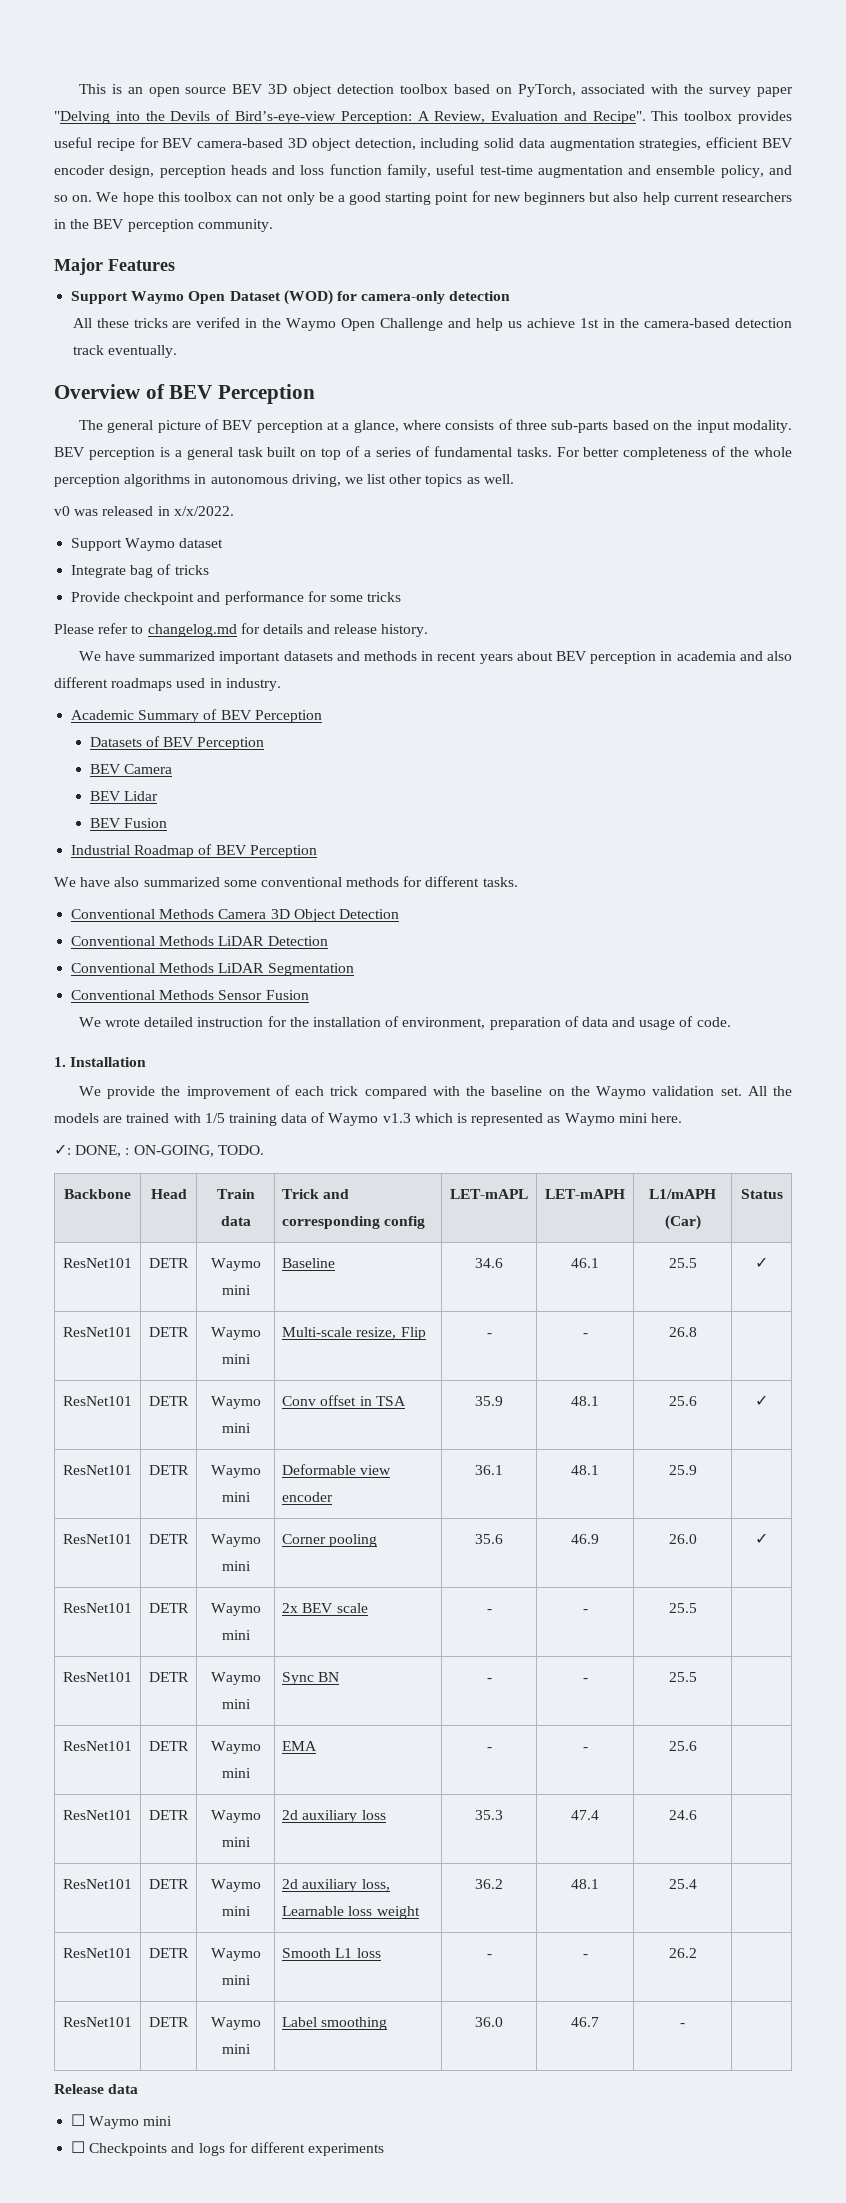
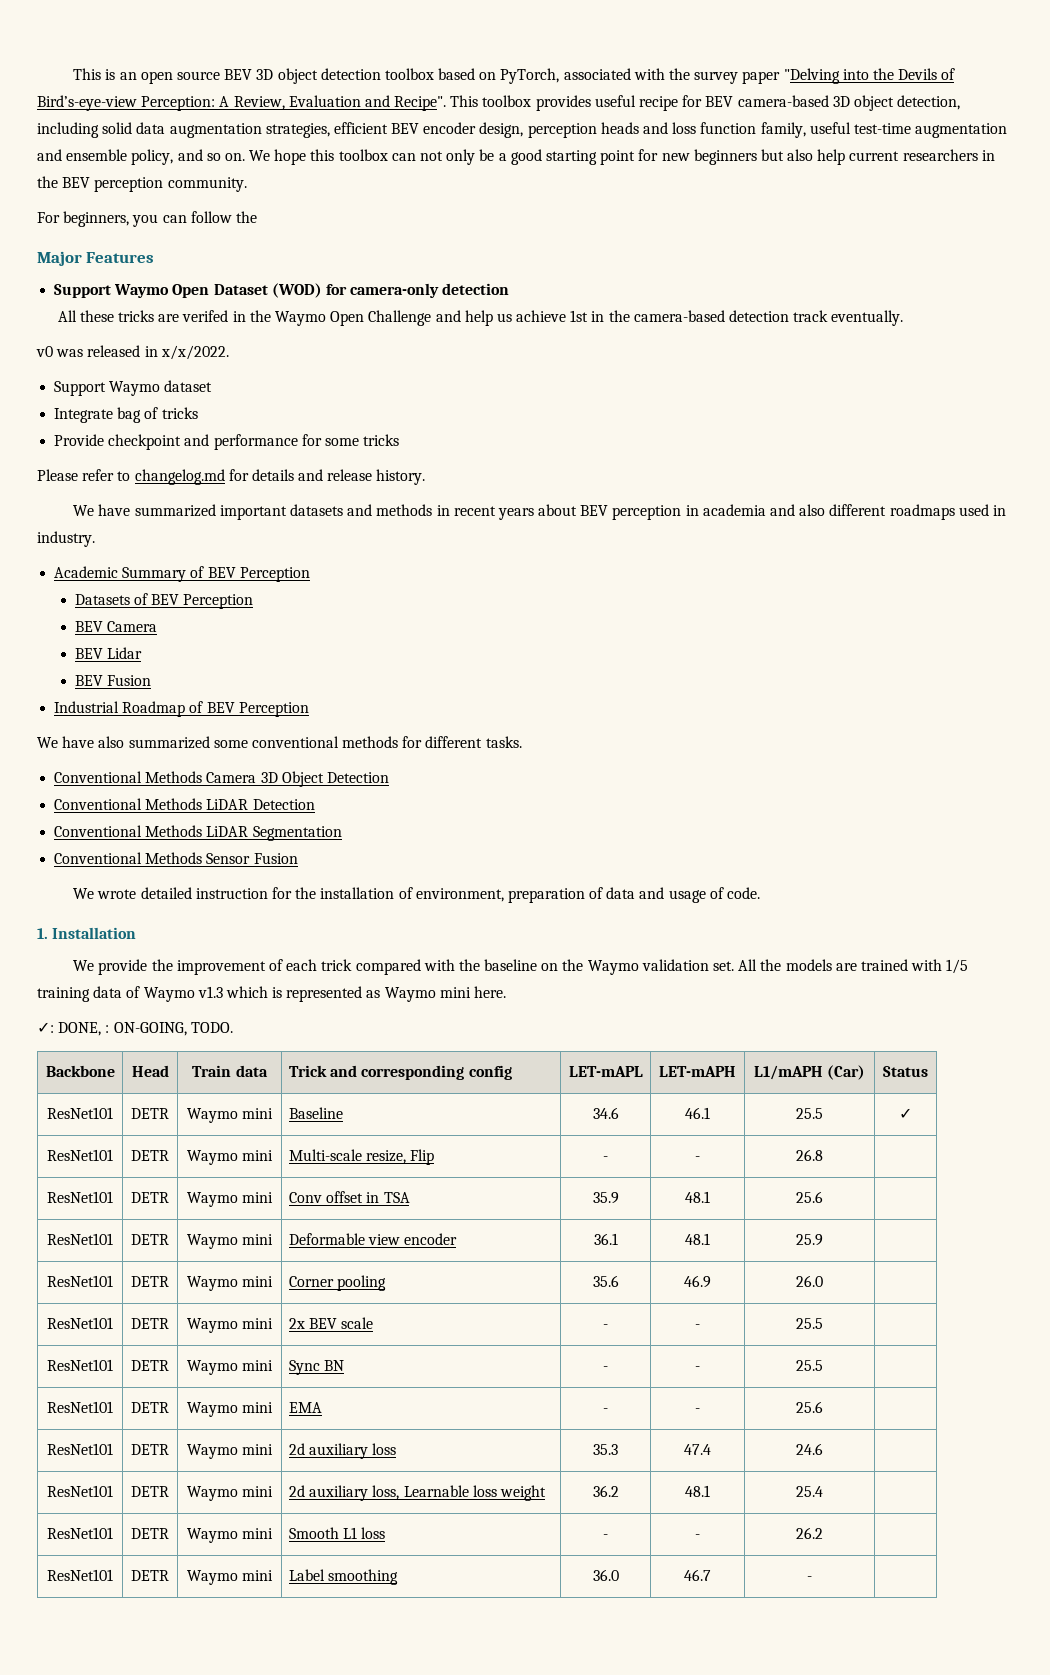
(273, 225) none -> [37,211,257,227] // For beginners, you can follow the
[54,384,316,404] [78,419,793,433] [54,446,792,460] [54,474,514,487] // Overview of BEV Perception // The general picture of BEV perception at a glance, where consists of three sub-parts based on the input modality. BEV perception is a general task built on top of a series of fundamental tasks. For better completeness of the whole perception algorithms in autonomous driving, we list other topics as well. -> (904, 318) none
[755,1395,768,1406] ✓ -> (823, 1197) none
[755,1533,768,1544] ✓ -> (823, 1281) none
[54,2084,139,2094] [71,2114,173,2129] [71,2141,385,2156] // Release data // ☐ Waymo mini // ☐ Checkpoints and logs for different experiments -> (812, 1578) none

